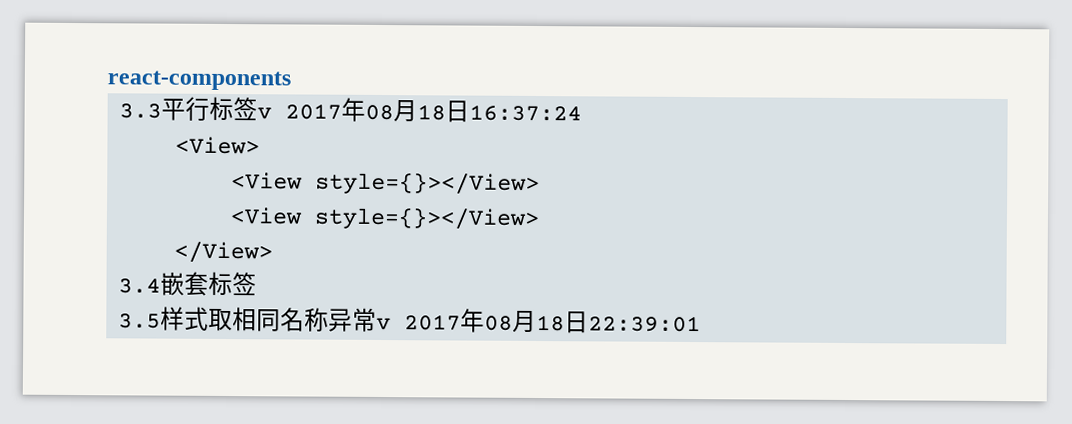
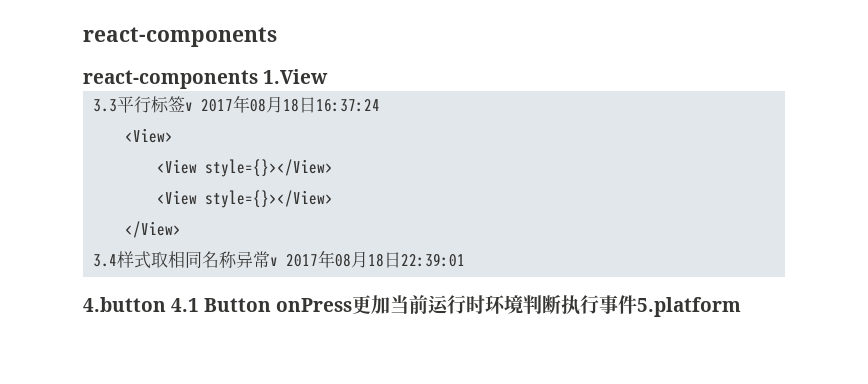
[107,70,291,91] react-components -> [83,27,277,47] [83,69,329,89] react-components // react-components 1.View
[160,271,257,297] [118,313,161,329] 嵌套标签 // 3.5 -> (117, 260) none
(701, 324) none -> [83,294,742,317] // 4.button 4.1 Button onPress更加当前运行时环境判断执行事件5.platform

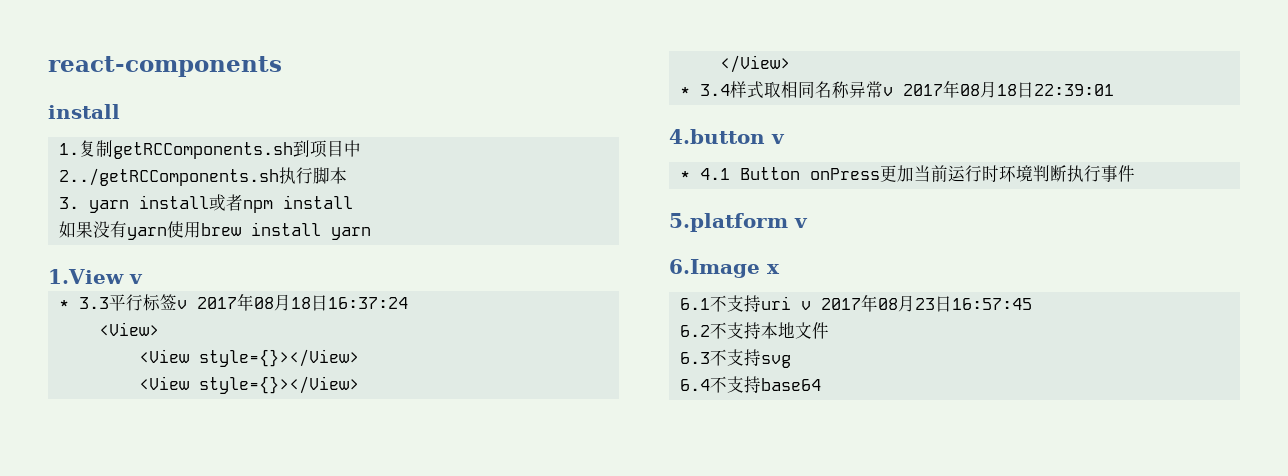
[83,70,258,89] react-components -> [48,104,120,119] [58,140,361,159] [58,167,347,186] [58,194,353,213] [58,221,371,240] install // 1.复制getRCComponents.sh到项目中 // 2../getRCComponents.sh执行脚本 // 3. yarn install或者npm install // 如果没有yarn使用brew install yarn //
(329, 76) // -> [129,274,143,284] [58,300,69,309] v // *
(181, 229) none -> [679,87,690,96] *
(166, 304) none -> [771,134,785,144] [679,171,690,180] v // *
[637,297,742,317] 5.platform -> [669,213,808,232] [669,259,780,278] [679,294,1032,312] [679,322,829,339] [679,349,791,368] [679,376,821,393] // 5.platform v // 6.Image x // 6.1不支持uri v 2017年08月23日16:57:45 // 6.2不支持本地文件 // 6.3不支持svg // 6.4不支持base64

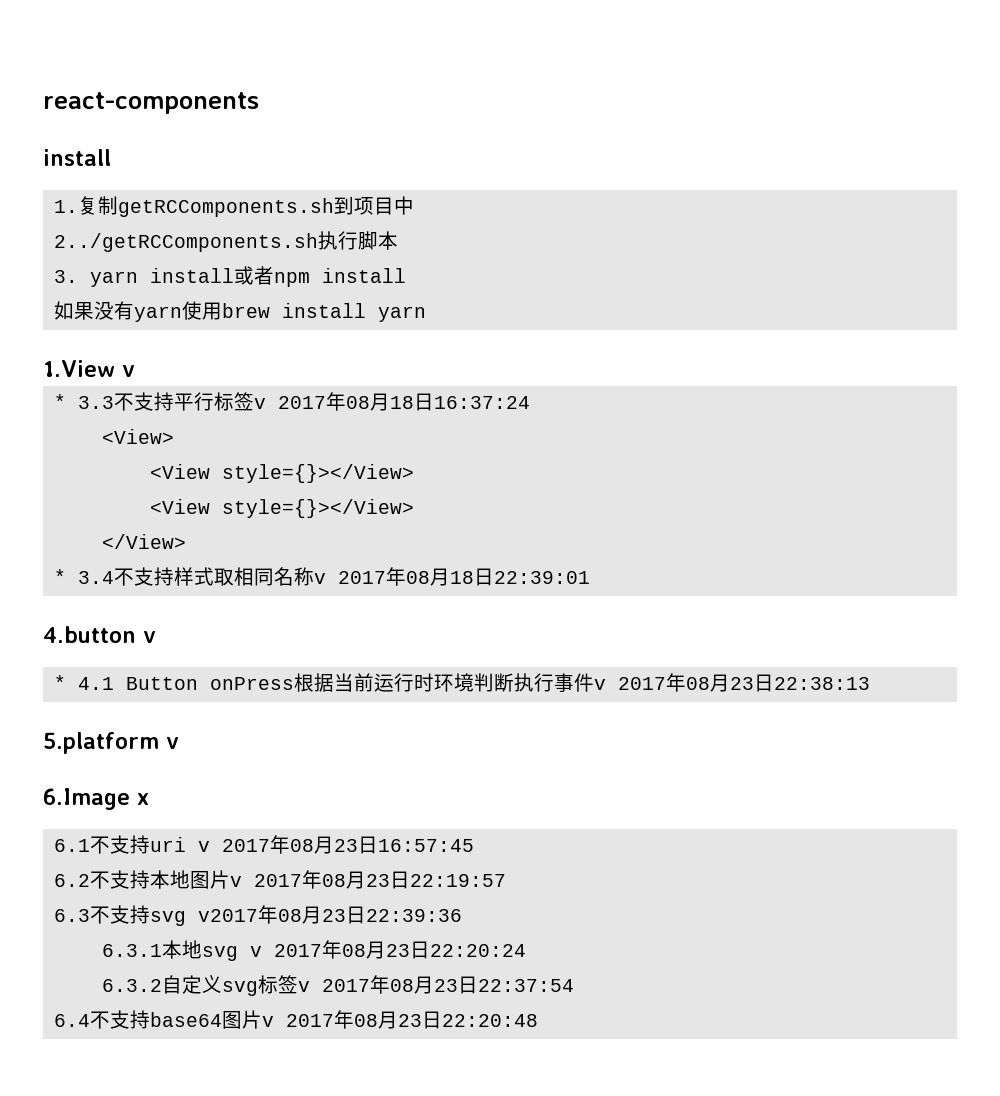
(109, 303) none -> [114,392,175,411] 不支持
(730, 90) none -> [114,567,175,586] 不支持
[848,81,883,98] 异常 -> (315, 576) none
[879,165,914,182] 更加 -> [294,673,335,692] 根据
(1135, 173) none -> [594,673,871,692] v 2017年08月23日22:38:13
[794,322,829,339] [679,349,791,368] [679,376,821,393] 文件 // 6.3不支持svg // 6.4不支持base64 -> [190,870,507,889] [54,905,463,926] [102,940,527,961] [102,975,575,996] [54,1010,539,1029] 图片v 2017年08月23日22:19:57 // 6.3不支持svg v2017年08月23日22:39:36 // 6.3.1本地svg v 2017年08月23日22:20:24 // 6.3.2自定义svg标签v 2017年08月23日22:37:54 // 6.4不支持base64图片v 2017年08月23日22:20:48

